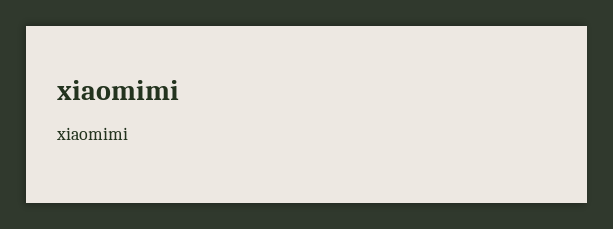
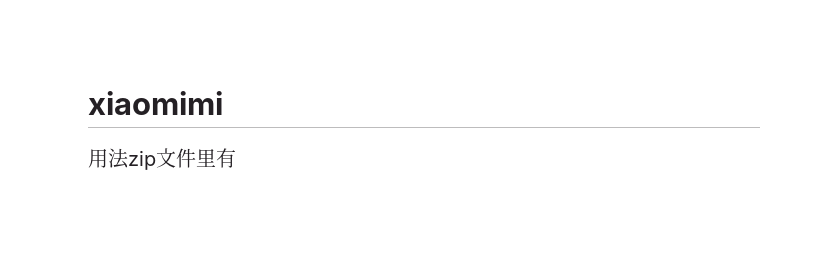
[56,127,128,140] xiaomimi -> [88,148,236,170] 用法zip文件里有

